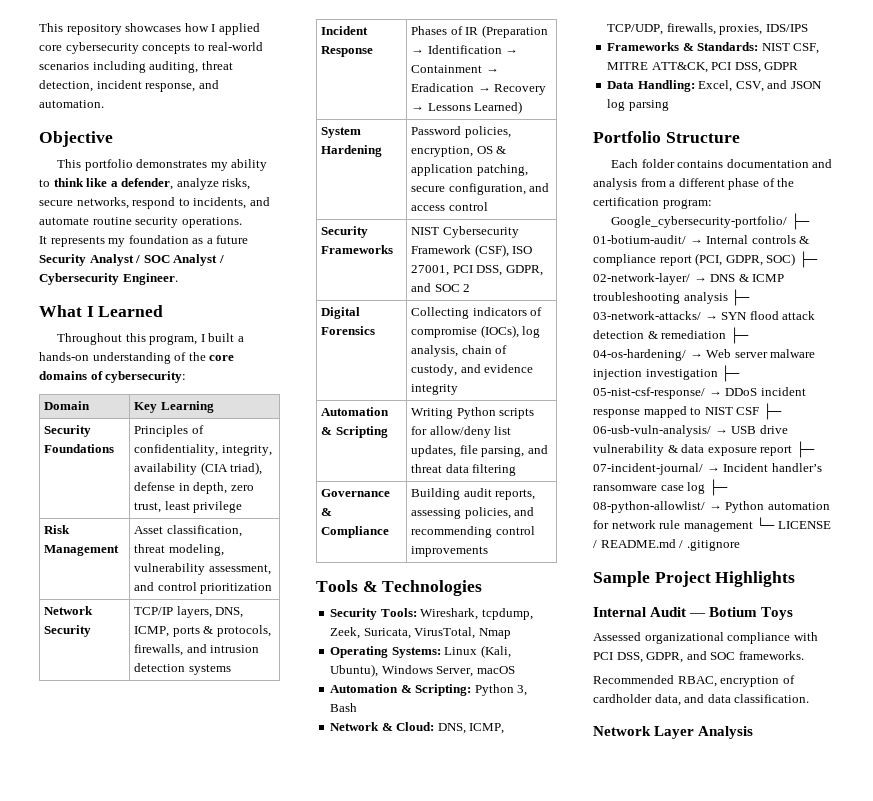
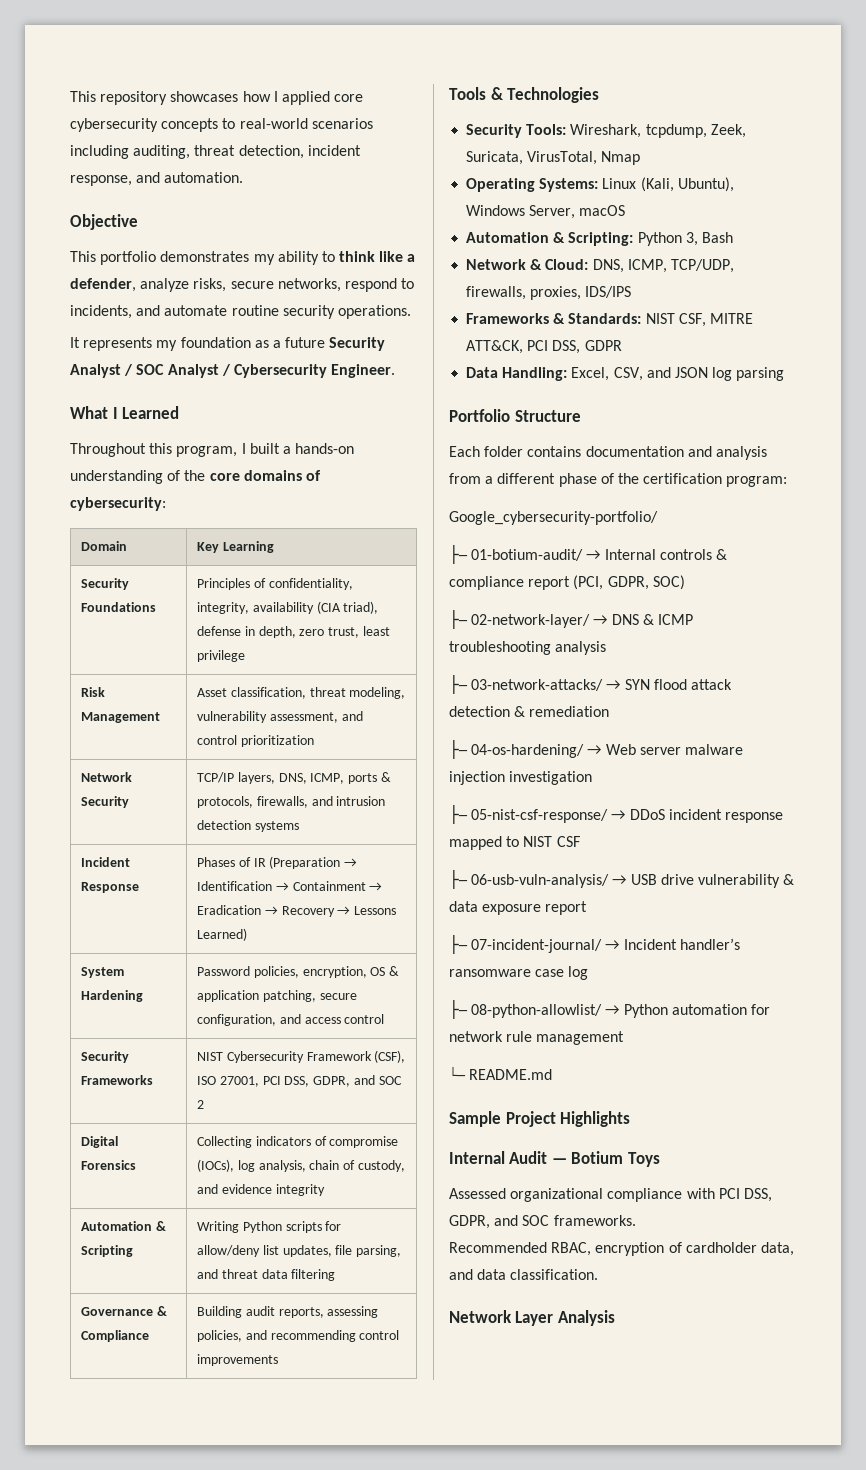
(788, 222) none -> (658, 518) //
(796, 259) none -> (685, 582) //
(728, 298) none -> (607, 648) //
(727, 334) none -> (610, 711) //
(718, 374) none -> (593, 778) //
(760, 411) none -> (580, 841) //
(793, 450) none -> (588, 908) //
(706, 488) none -> (589, 973) //
[756,517,831,529] [593,540,597,548] └─ LICENSE / -> [449,1066,466,1080] // └─
[679,540,740,551] / .gitignore -> (553, 1074) none

